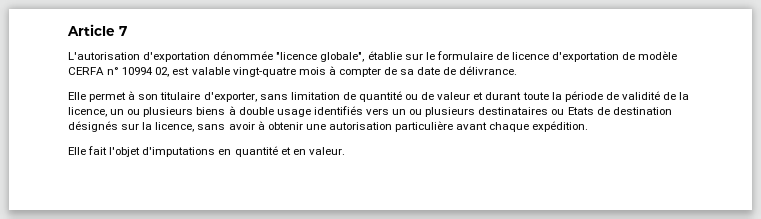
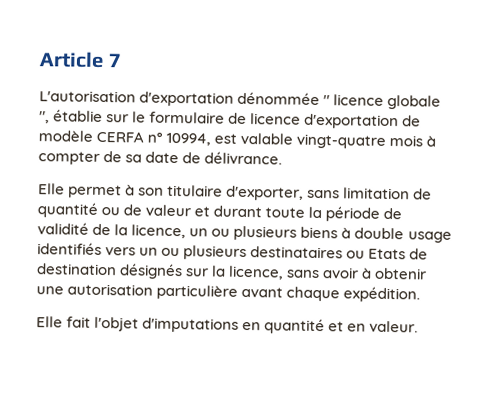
[276,52,365,62] "licence globale", -> [323,94,442,110] [39,111,50,124] " licence globale ",
[122,67,170,77] 10994 02, -> [166,132,212,146] 10994,

